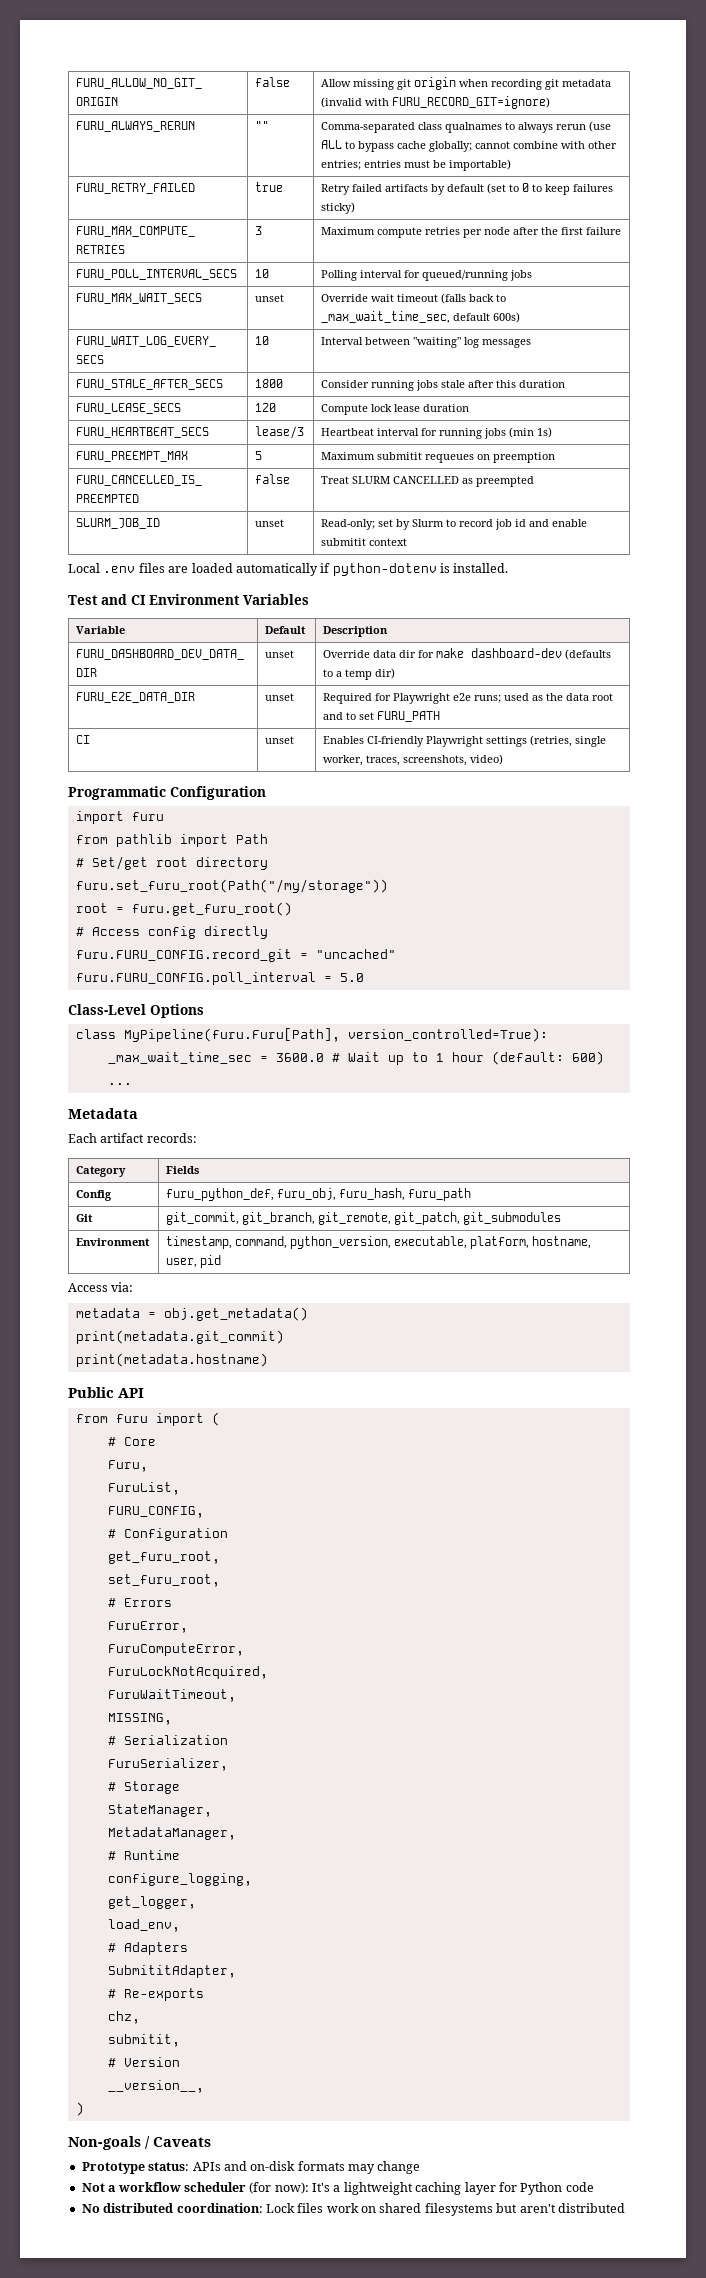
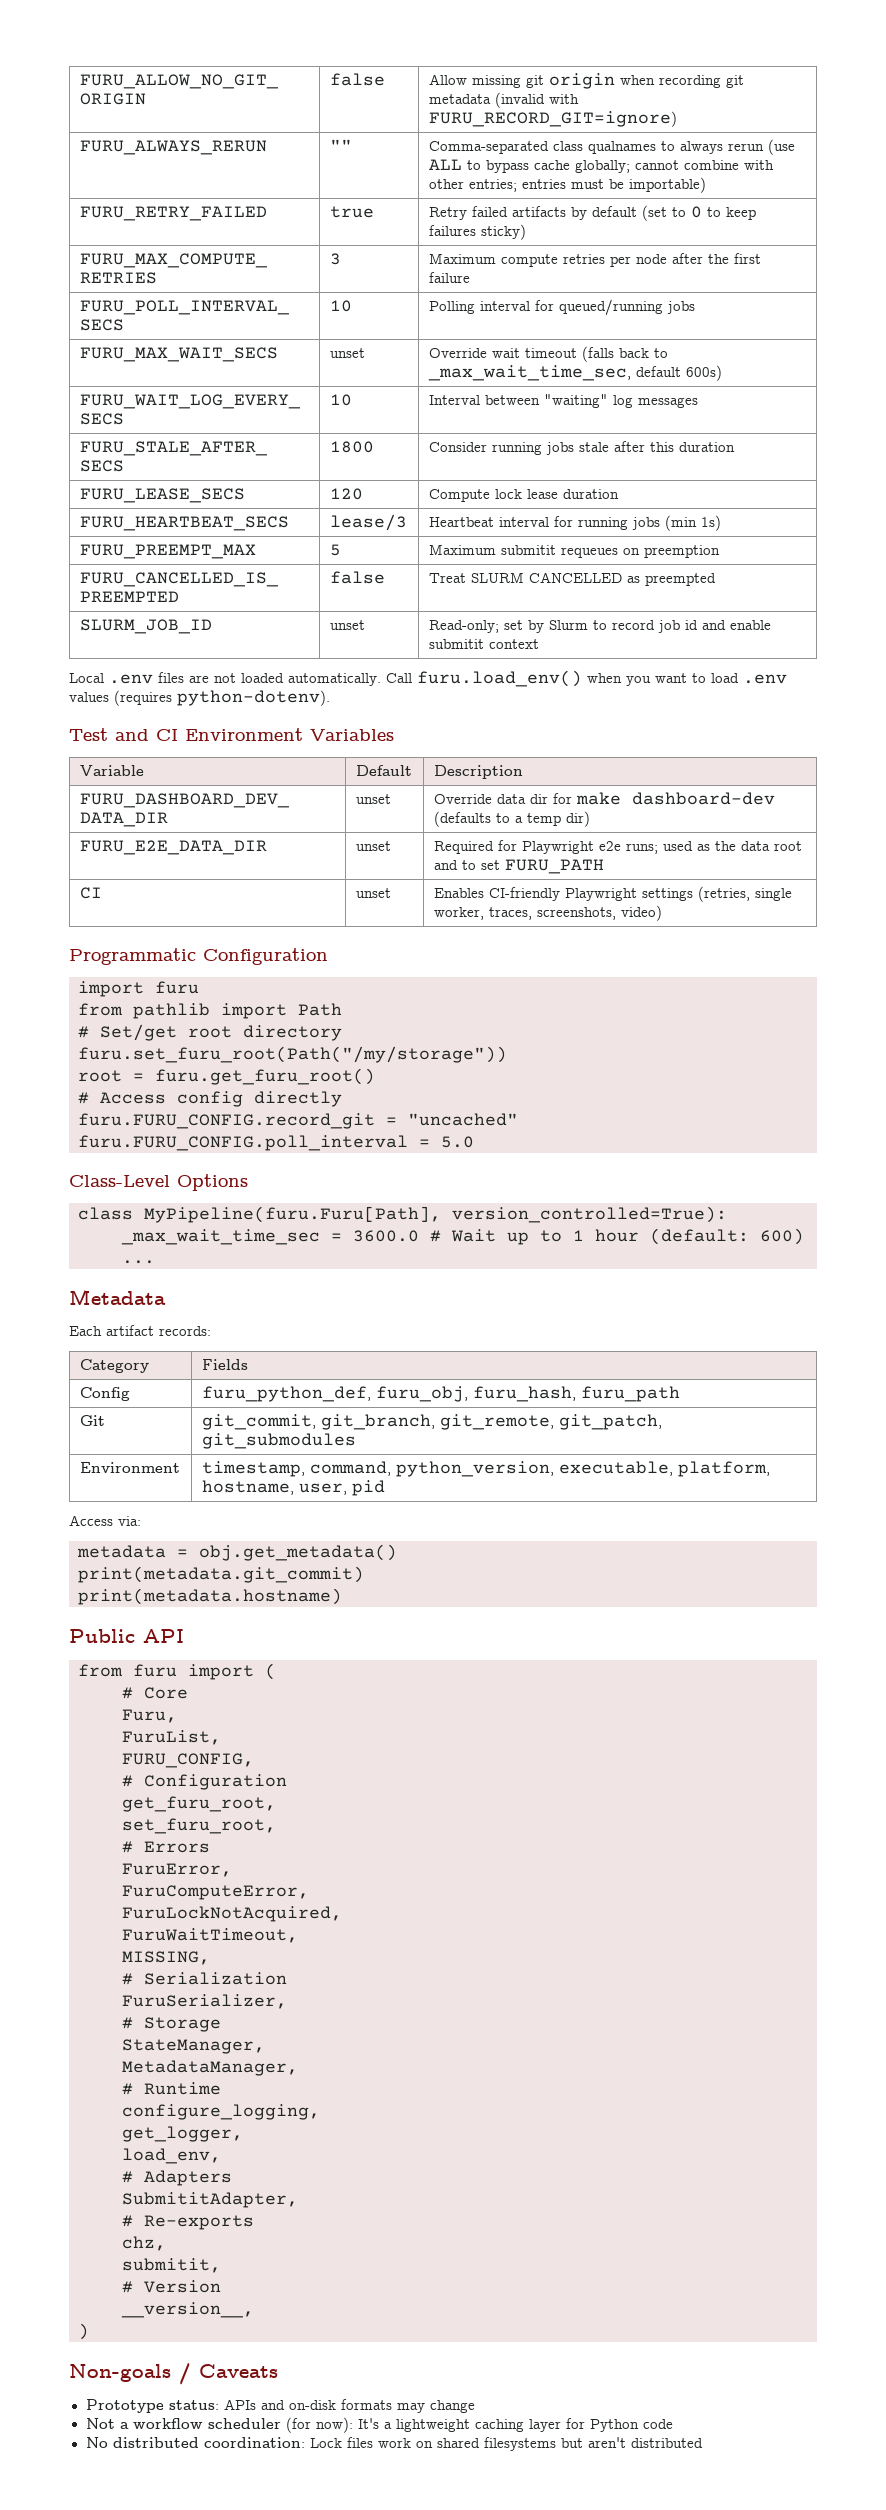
[191,563,509,576] loaded automatically if python-dotenv is installed. -> [214,670,787,687] [69,690,330,706] not loaded automatically. Call furu.load_env() when you want to load .env values (requires python-dotenv).

